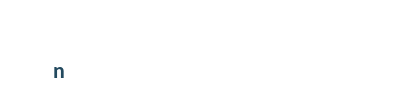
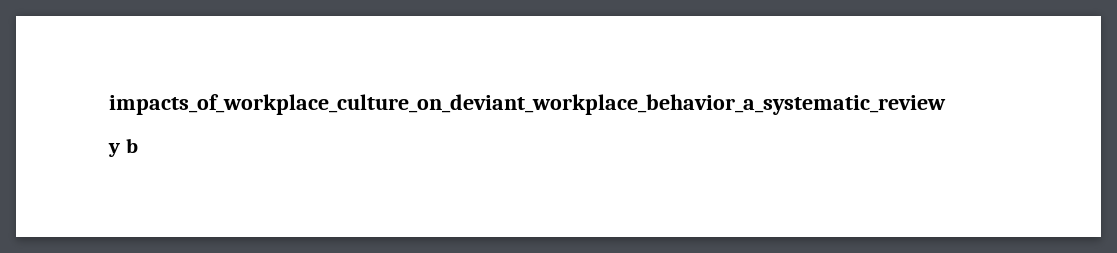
[53,67,65,78] n -> [109,94,946,115] [108,138,138,157] impacts_of_workplace_culture_on_deviant_workplace_behavior_a_systematic_review // y b

